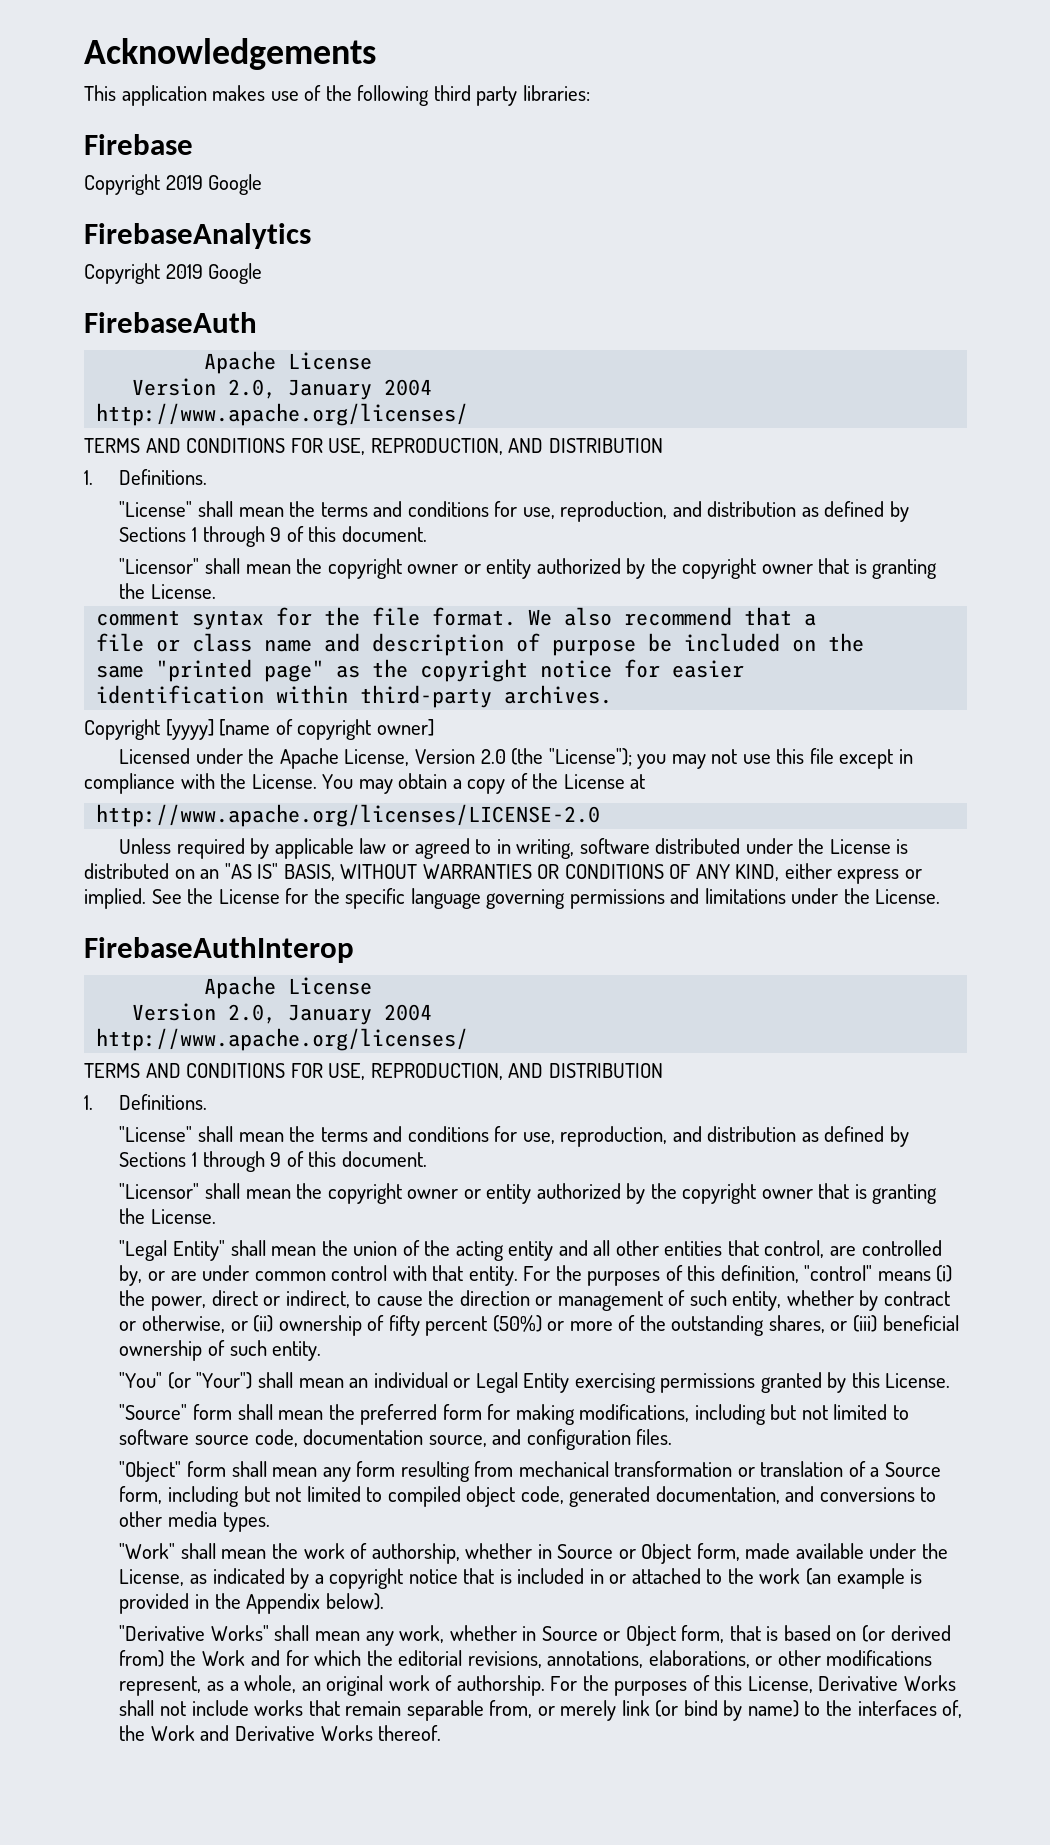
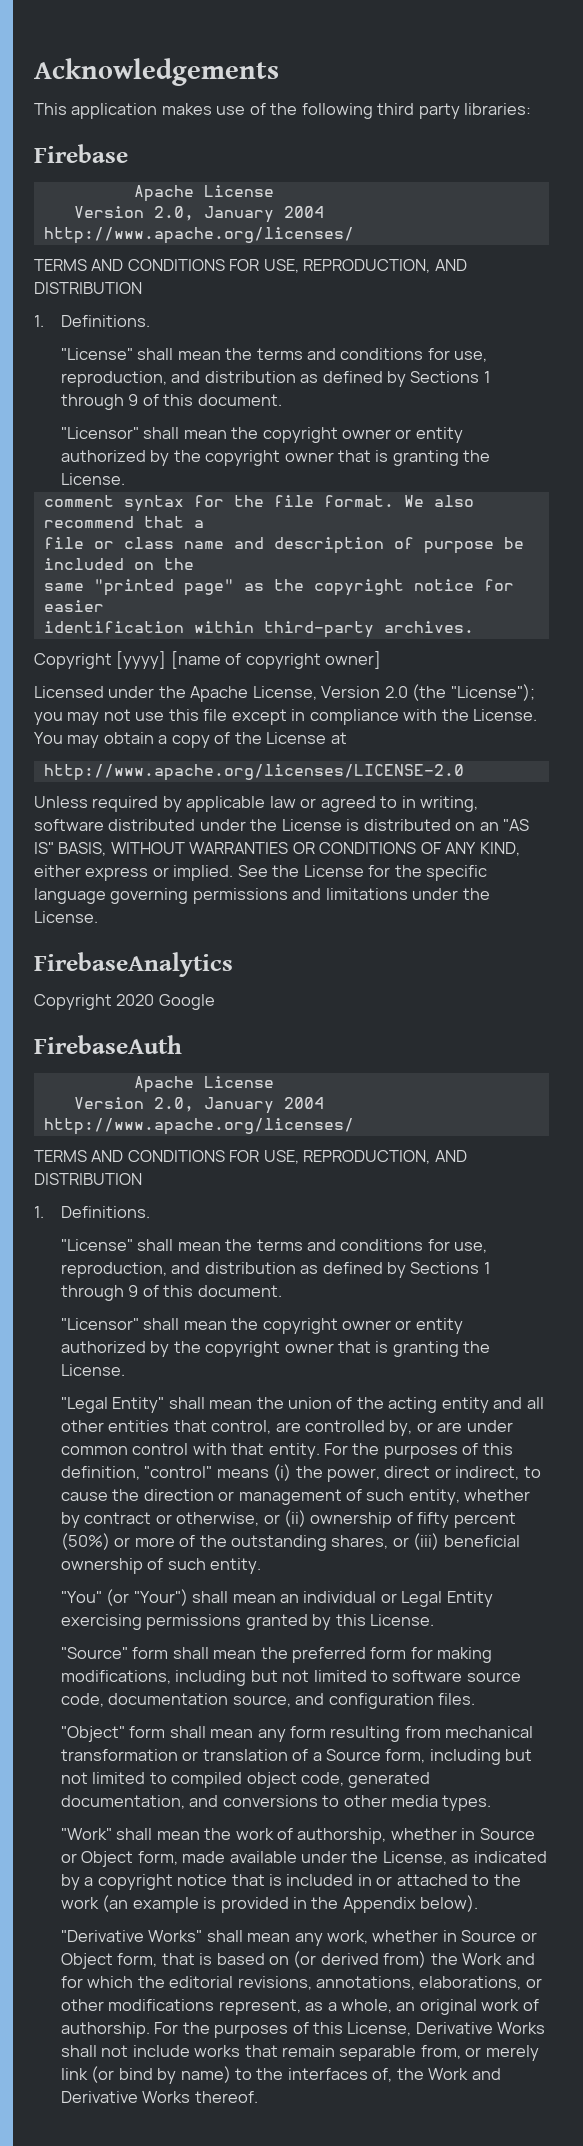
[84,174,263,195] [84,223,311,249] [84,263,263,284] [84,312,257,333] // Copyright 2019 Google // FirebaseAnalytics // Copyright 2019 Google // FirebaseAuth -> (128, 153) none
[84,937,354,963] FirebaseAuthInterop -> [34,952,233,977] [34,994,215,1010] [34,1035,182,1054] FirebaseAnalytics // Copyright 2020 Google // FirebaseAuth

